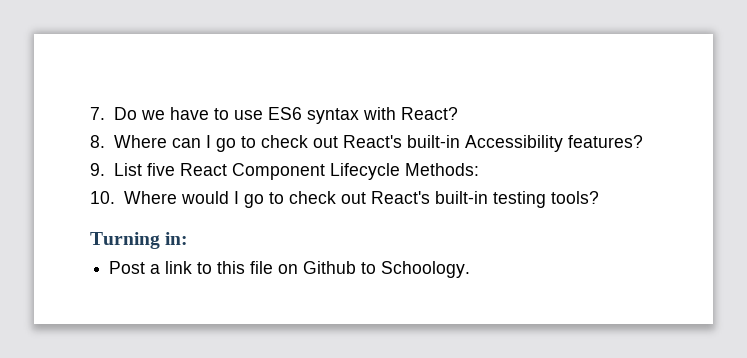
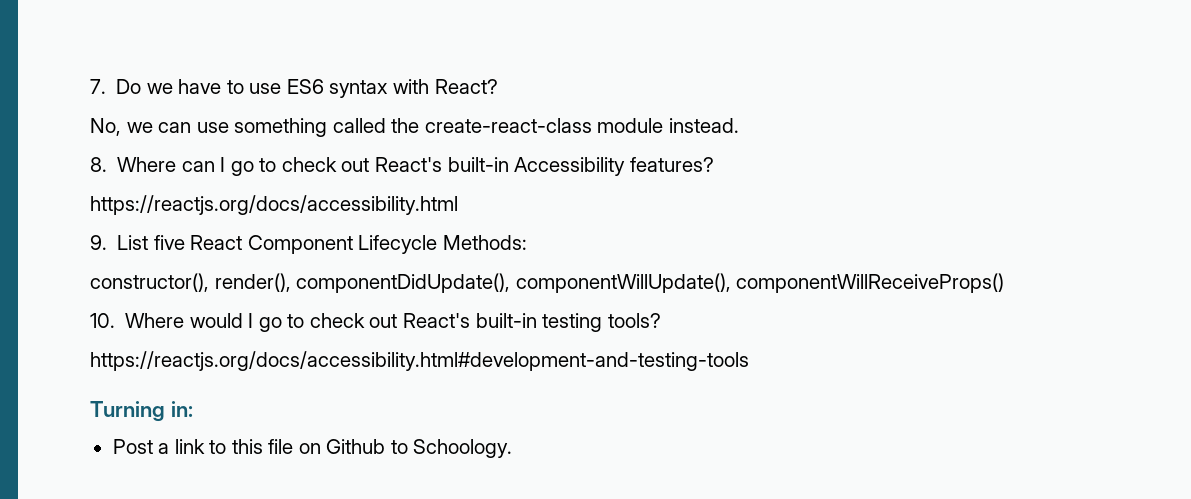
(458, 113) none -> [90,118,739,137] // No, we can use something called the create-react-class module instead.
(643, 141) none -> [90,195,458,215] // https://reactjs.org/docs/accessibility.html
(479, 169) none -> [90,273,1005,293] // constructor(), render(), componentDidUpdate(), componentWillUpdate(), componentWillReceiveProps()
(599, 197) none -> [90,351,749,371] // https://reactjs.org/docs/accessibility.html#development-and-testing-tools

